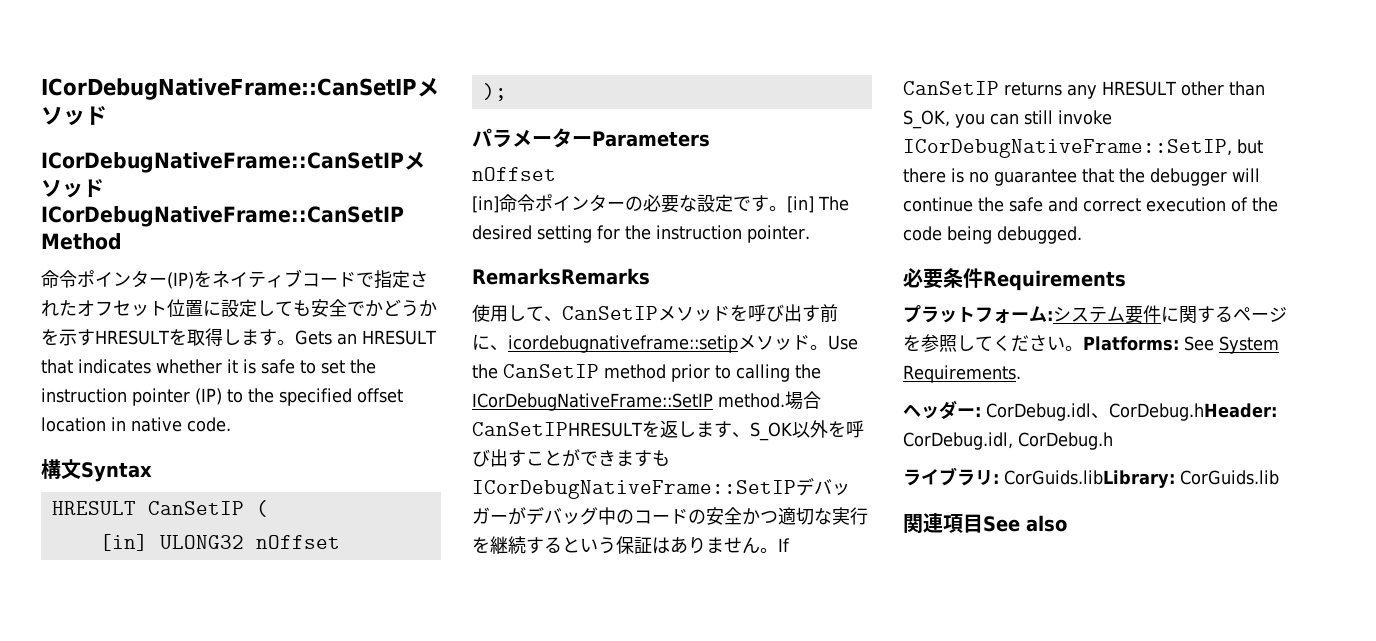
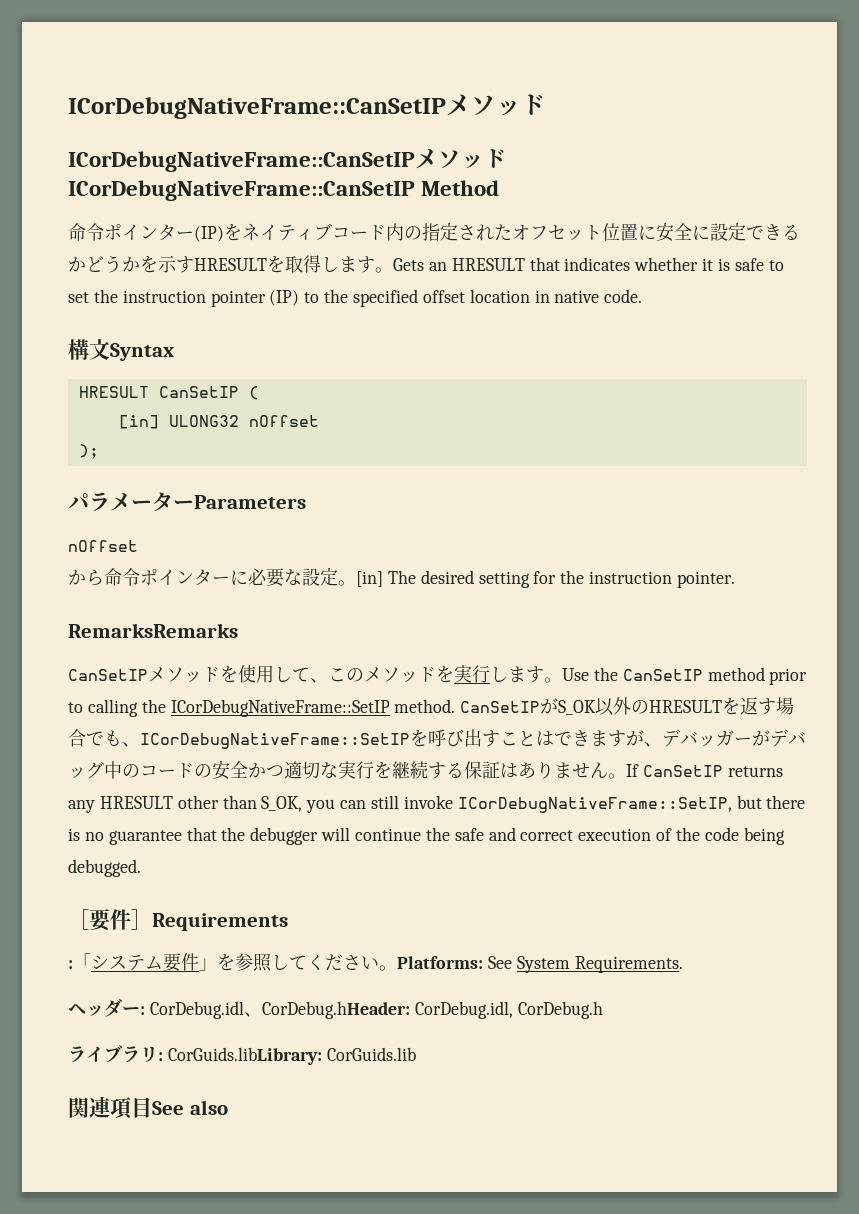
[356,272,374,287] で -> [386,223,422,241] 内の
[221,299,365,317] 設定しても安全で -> [656,222,800,242] 安全に設定できる
[472,194,643,213] [in]命令ポインターの -> [68,568,248,586] から命令ポインターに
[733,195,769,212] です -> (338, 576) none
[472,304,562,322] 使用して、 -> (238, 630) none
[748,304,838,322] [472,334,810,353] 呼び出す前に、icordebugnativeframe::setipメソッド -> [238,665,544,683] 使用して、このメソッドを実行します
[784,391,821,410] [472,420,828,441] 場合CanSetIPHRESULTを返します、S_OK以外 -> [460,697,795,716] [68,729,410,749] CanSetIPがS_OK以外のHRESULTを返す場合でも、ICorDebugNativeFrame::SetIP
[562,449,580,467] が -> [536,731,554,746] は
[652,450,670,466] [472,480,796,499] もICorDebugNativeFrame::SetIP -> [626,730,662,747] が、
[562,537,616,554] という -> (464, 770) none
[903,268,983,289] 必要条件 -> [68,908,152,931] ［要件］
[903,305,1287,324] プラットフォーム:システム要件に関するページ -> [68,953,217,972] :「システム要件」

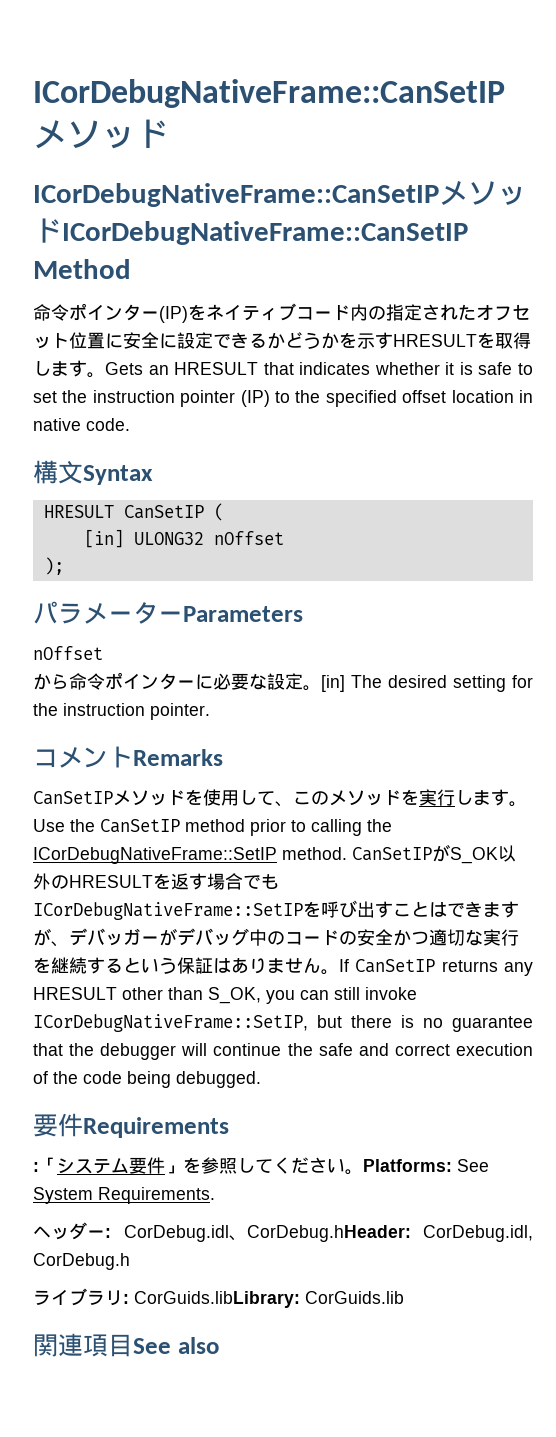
[68,623,238,638] RemarksRemarks -> [33,746,223,768] コメントRemarks
[122,742,140,747] 、 -> (279, 881) none
(464, 770) none -> [123,957,177,974] という
[68,908,152,931] ［要件］ -> [33,1113,83,1137] 要件

